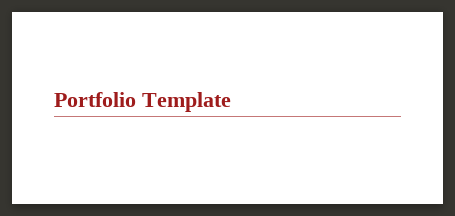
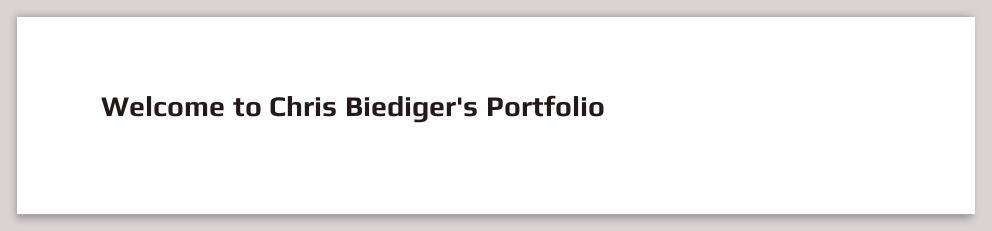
[54,92,231,112] Portfolio Template -> [101,95,605,123] Welcome to Chris Biediger's Portfolio

